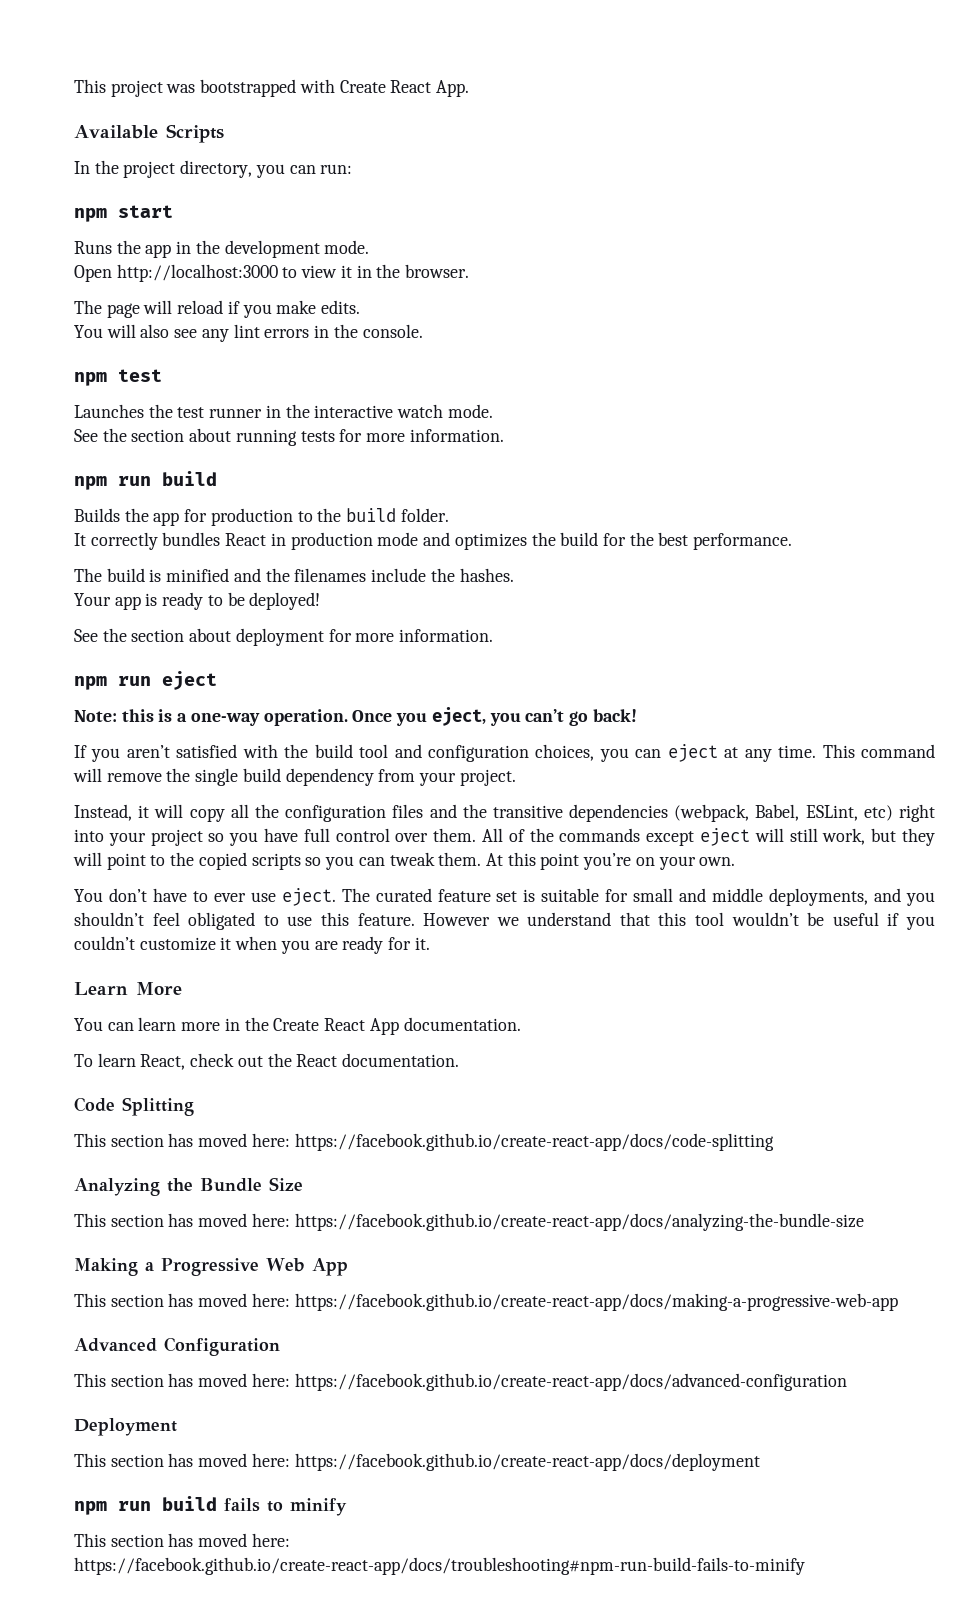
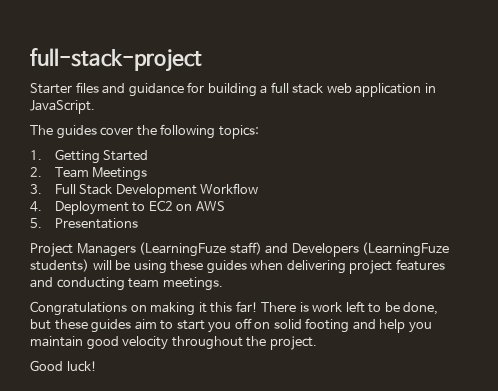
[74,79,470,97] [74,124,224,143] [74,160,353,178] [74,205,173,222] [74,240,370,258] [74,264,470,282] [74,300,361,318] [74,324,423,342] [74,369,162,386] [74,404,493,418] [74,428,504,446] [74,471,217,490] [74,508,449,526] [74,532,793,550] [74,568,514,582] [74,592,321,610] [74,628,494,646] [74,671,217,690] [74,707,637,726] [74,744,936,762] [73,768,516,786] [74,804,935,822] [74,828,935,846] [73,852,736,870] [74,888,935,906] [74,912,936,930] [74,936,430,954] [74,982,182,995] [74,1017,521,1035] [74,1053,460,1070] [74,1097,194,1116] [74,1133,774,1151] [74,1177,303,1196] [74,1213,864,1231] [74,1258,348,1276] [74,1293,898,1311] [74,1337,280,1356] [74,1373,847,1391] [74,1418,177,1436] [74,1453,760,1471] [74,1496,347,1516] [74,1533,290,1547] [74,1557,805,1575] This project was bootstrapped with Create React App. // Available Scripts // In the project directory, you can run: // npm start // Runs the app in the development mode. // Open http://localhost:3000 to view it in the browser. // The page will reload if you make edits. // You will also see any lint errors in the console. // npm test // Launches the test runner in the interactive watch mode. // See the section about running tests for more information. // npm run build // Builds the app for production to the build folder. // It correctly bundles React in production mode and optimizes the build for the best performance. // The build is minified and the filenames include the hashes. // Your app is ready to be deployed! // See the section about deployment for more information. // npm run eject // Note: this is a one-way operation. Once you eject, you can’t go back! // If you aren’t satisfied with the build tool and configuration choices, you can eject at any time. This command will remove the single build dependency from your project. // Instead, it will copy all the configuration files and the transitive dependencies (webpack, Babel, ESLint, etc) right into your project so you have full control over them. All of the commands except eject will still work, but they will point to the copied scripts so you can tweak them. At this point you’re on your own. // You don’t have to ever use eject. The curated feature set is suitable for small and middle deployments, and you shouldn’t feel obligated to use this feature. However we understand that this tool wouldn’t be useful if you couldn’t customize it when you are ready for it. // Learn More // You can learn more in the Create React App documentation. // To learn React, check out the React documentation. // Code Splitting // This section has moved here: https://facebook.github.io/create-react-app/docs/code-splitting // Analyzing the Bundle Size // This section has moved here: https://facebook.github.io/create-react-app/docs/analyzing-the-bundle-size // Making a Progressive Web App // This section has moved here: https://facebook.github.io/create-react-app/docs/making-a-progressive-web-app // Advanced Configuration // This section has moved here: https://facebook.github.io/create-react-app/docs/advanced-configuration // Deployment // This section has moved here: https://facebook.github.io/create-react-app/docs/deployment // npm run build fails to minify // This section has moved here: https://facebook.github.io/create-react-app/docs/troubleshooting#npm-run-build-fails-to-minify -> [30,48,202,72] [30,82,436,97] [30,100,95,114] [30,124,259,139] [30,149,149,164] [30,167,148,181] [30,183,259,198] [30,200,225,215] [30,218,138,229] [30,242,450,257] [30,259,445,274] [30,277,223,291] [30,301,439,316] [30,318,432,333] [30,336,317,350] [30,360,97,372] full-stack-project // Starter files and guidance for building a full stack web application in JavaScript. // The guides cover the following topics: // 1. Getting Started // 2. Team Meetings // 3. Full Stack Development Workflow // 4. Deployment to EC2 on AWS // 5. Presentations // Project Managers (LearningFuze staff) and Developers (LearningFuze students) will be using these guides when delivering project features and conducting team meetings. // Congratulations on making it this far! There is work left to be done, but these guides aim to start you off on solid footing and help you maintain good velocity throughout the project. // Good luck!

